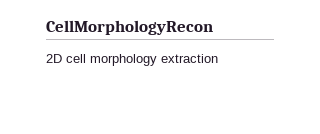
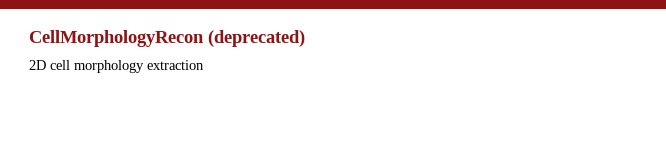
(213, 27) none -> [208,30,305,47] (deprecated)

